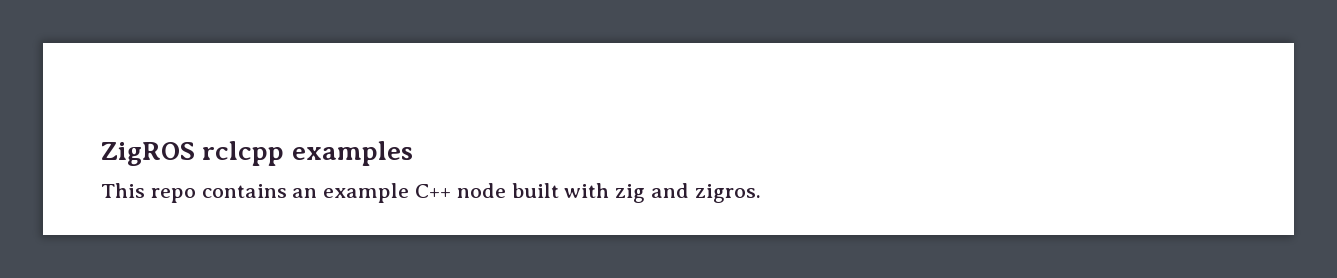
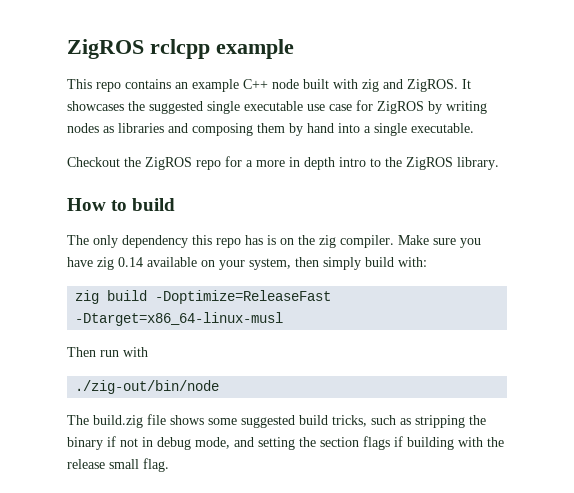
[291,141,413,166] examples -> [216,39,294,59] example
[694,184,761,203] zigros. -> [407,79,471,92] [67,100,487,114] [67,123,474,136] [67,156,499,170] [67,198,176,211] [67,235,481,248] [67,257,427,270] [75,290,332,304] [75,312,284,326] [67,347,148,357] [75,380,220,394] [67,414,486,428] [67,436,504,450] [67,458,169,472] ZigROS. It showcases the suggested single executable use case for ZigROS by writing nodes as libraries and composing them by hand into a single executable. // Checkout the ZigROS repo for a more in depth intro to the ZigROS library. // How to build // The only dependency this repo has is on the zig compiler. Make sure you have zig 0.14 available on your system, then simply build with: // zig build -Doptimize=ReleaseFast -Dtarget=x86_64-linux-musl // Then run with // ./zig-out/bin/node // The build.zig file shows some suggested build tricks, such as stripping the binary if not in debug mode, and setting the section flags if building with the release small flag.

